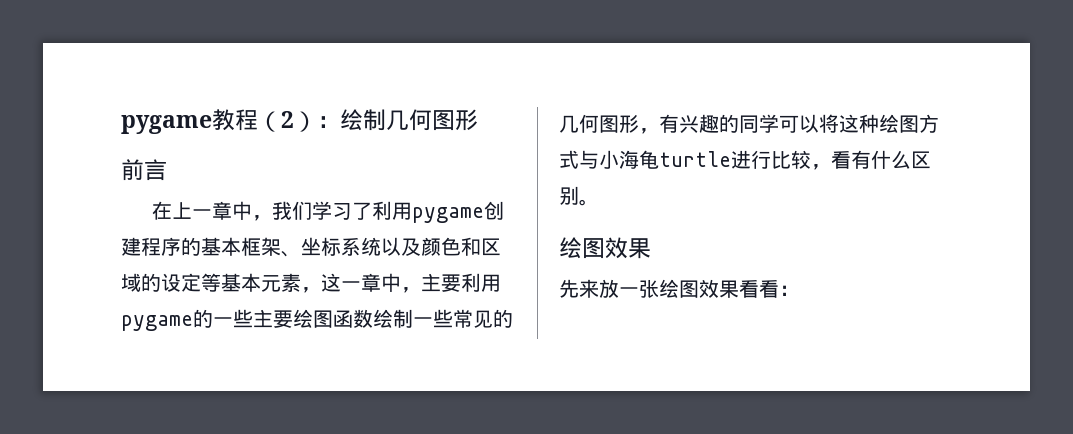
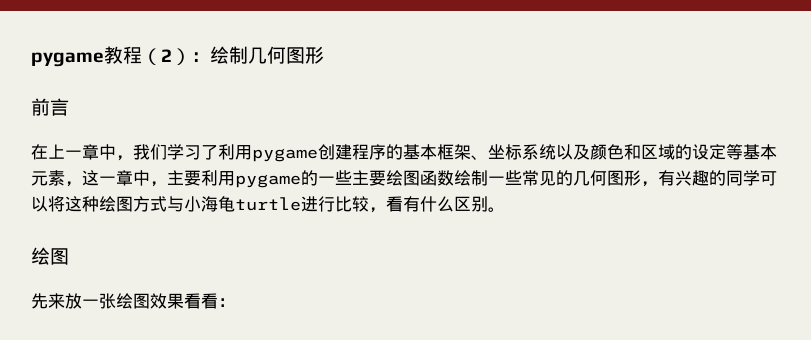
[605,237,651,259] 效果 -> (69, 256) none

